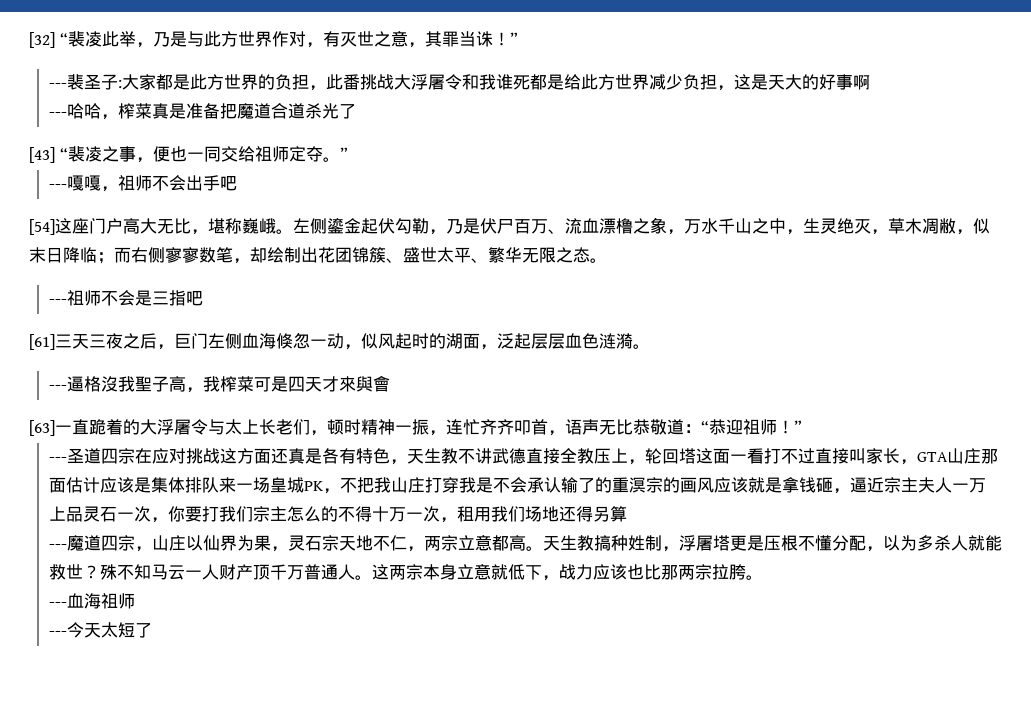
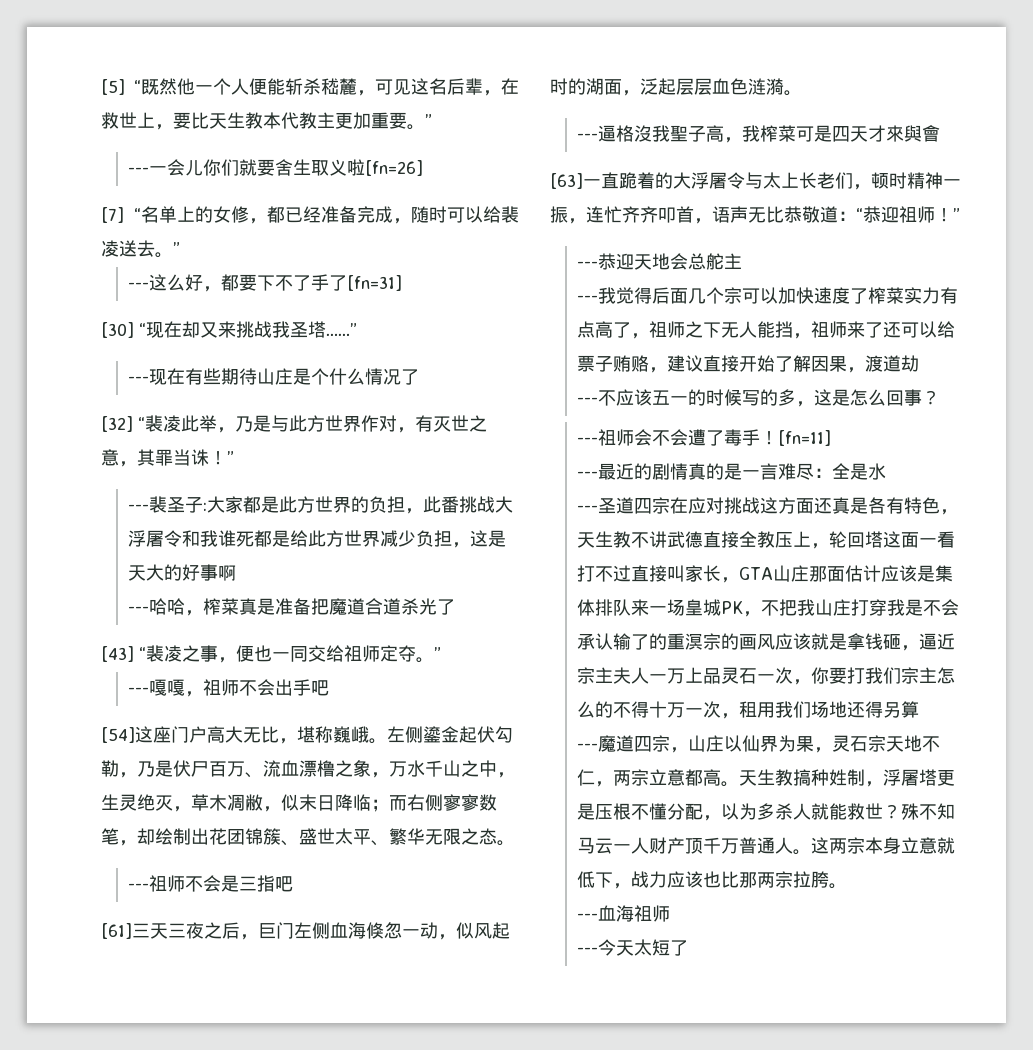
(29, 40) none -> [101,78,519,96] [101,112,432,130] [128,159,424,176] [101,206,519,224] [101,240,180,258] [128,274,403,292] [101,321,357,338] [128,368,420,385] [5] “既然他一个人便能斩杀嵇麓，可见这名后辈，在救世上，要比天生教本代教主更加重要。” // ---一会儿你们就要舍生取义啦[fn=26] // [7] “名单上的女修，都已经准备完成，随时可以给裴凌送去。” // ---这么好，都要下不了手了[fn=31] // [30] “现在却又来挑战我圣塔……” // ---现在有些期待山庄是个什么情况了 //
(802, 426) none -> [577,253,743,270] [577,287,959,304] [577,321,956,339] [577,355,920,373] [577,389,941,407] [577,429,832,446] [577,463,887,480] // ---恭迎天地会总舵主 // ---我觉得后面几个宗可以加快速度了榨菜实力有点高了，祖师之下无人能挡，祖师来了还可以给票子贿赂，建议直接开始了解因果，渡道劫 // ---不应该五一的时候写的多，这是怎么回事？ // ---祖师会不会遭了毒手！[fn=11] // ---最近的剧情真的是一言难尽：全是水

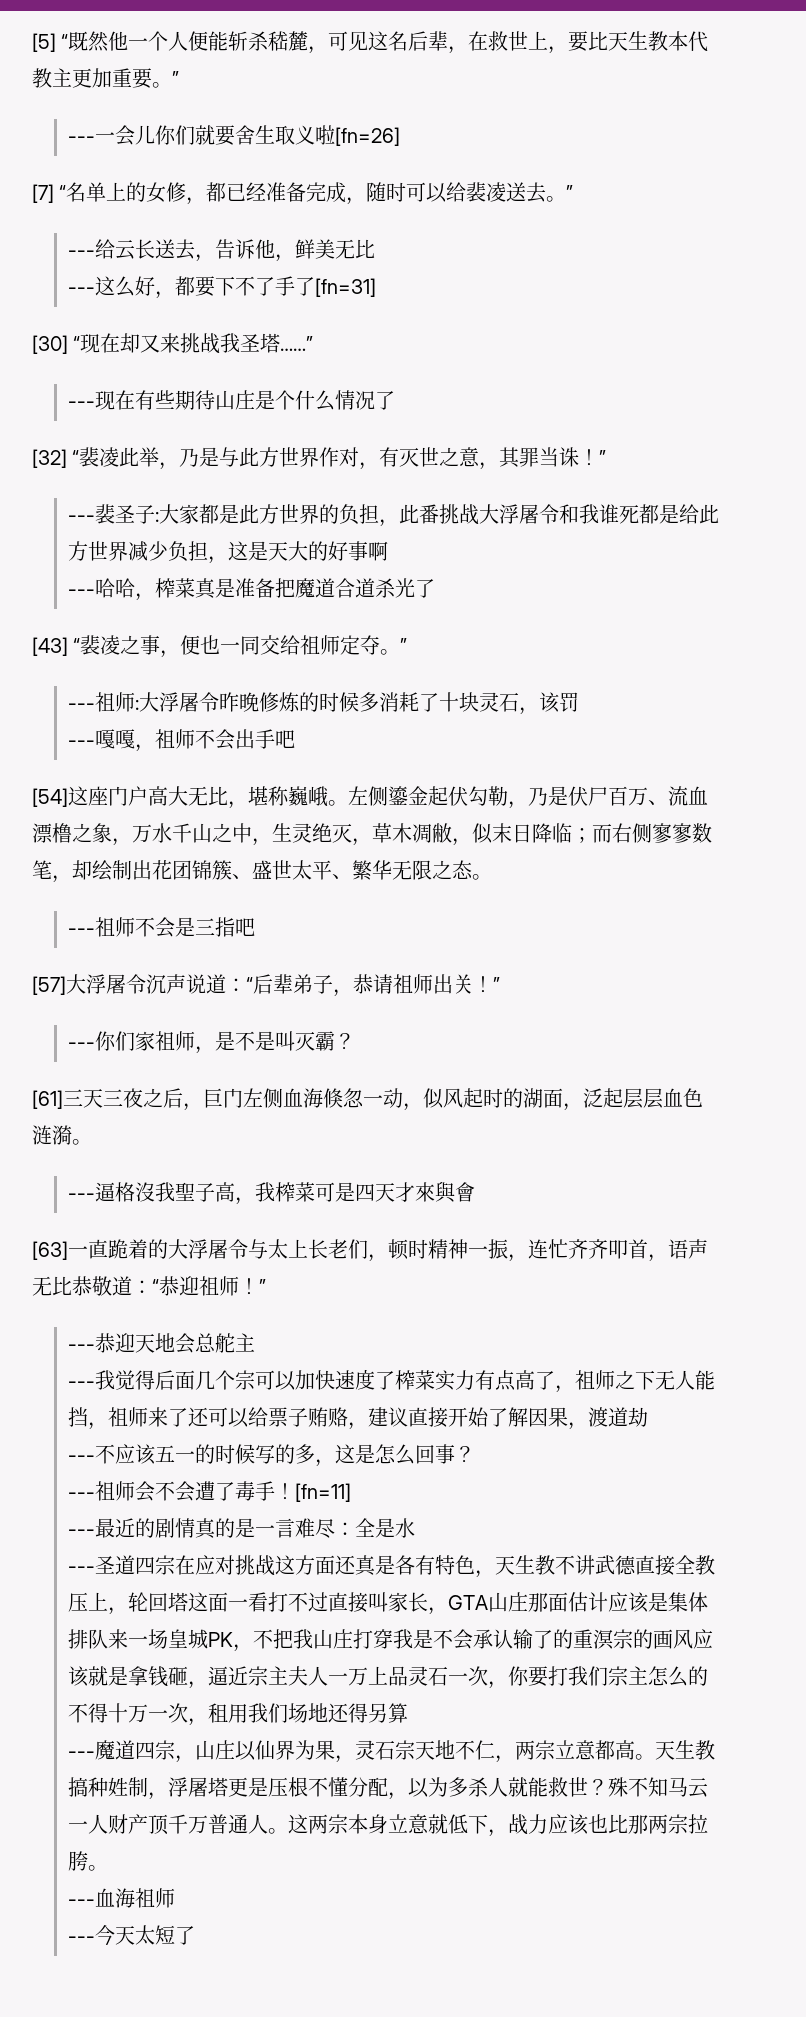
(180, 248) none -> [67,239,375,262] // ---给云长送去，告诉他，鲜美无比
(441, 653) none -> [67,692,579,715] // ---祖师:大浮屠令昨晚修炼的时候多消耗了十块灵石，该罚
(294, 884) none -> [32,974,500,997] [67,1031,355,1054] // [57]大浮屠令沉声说道：“后辈弟子，恭请祖师出关！” // ---你们家祖师，是不是叫灭霸？

